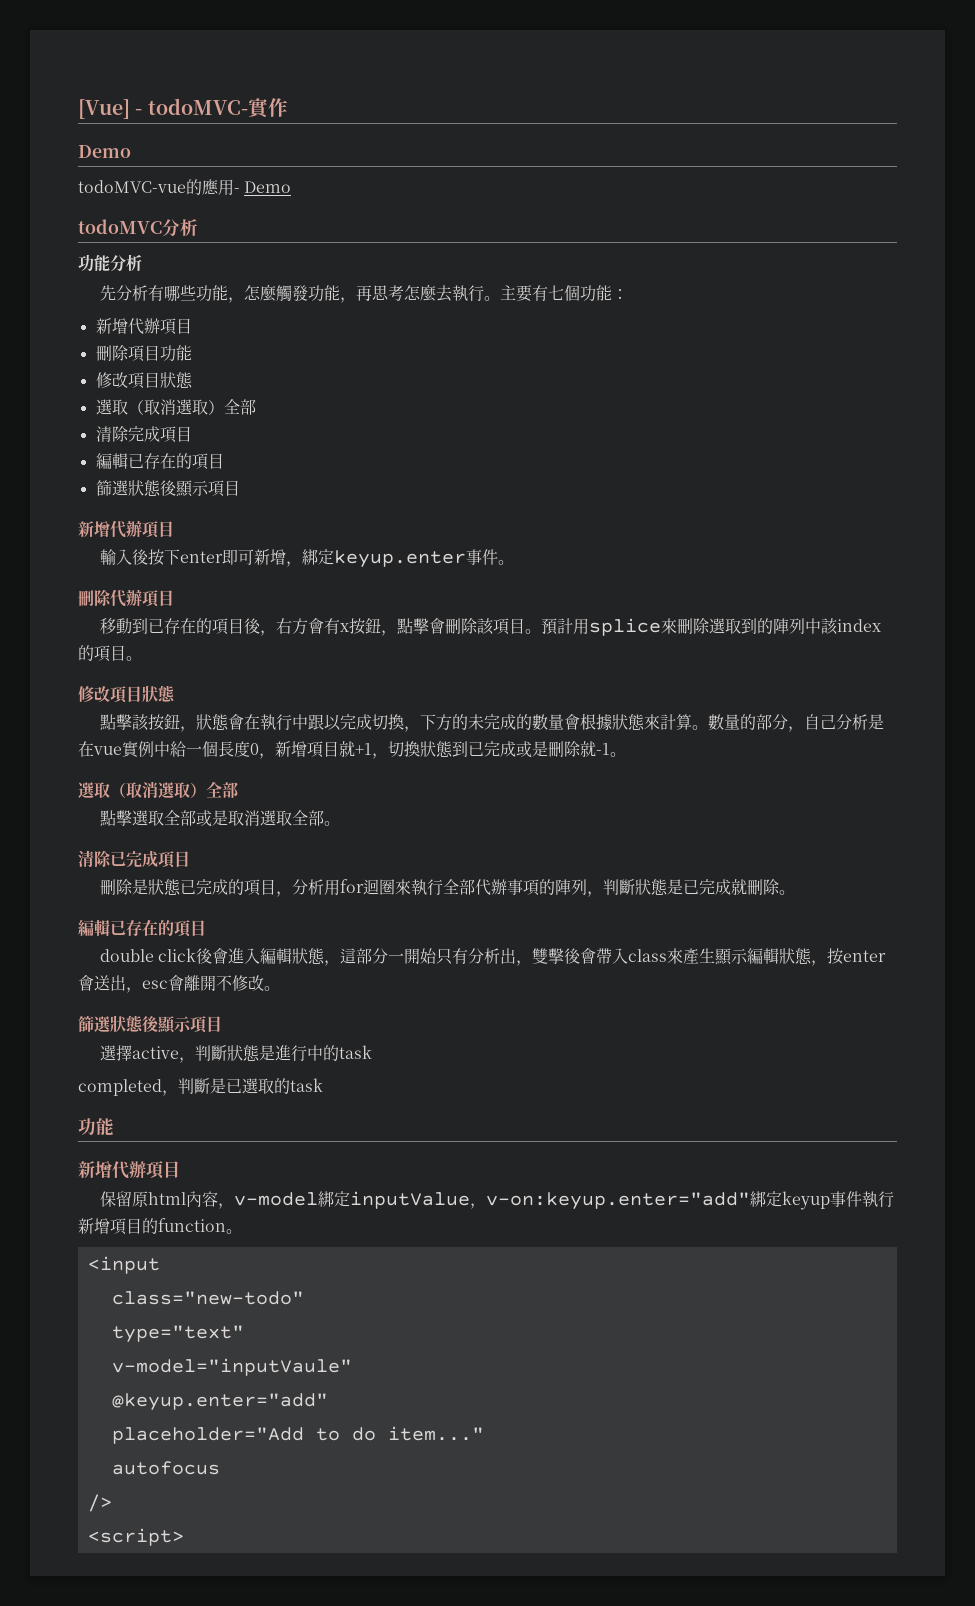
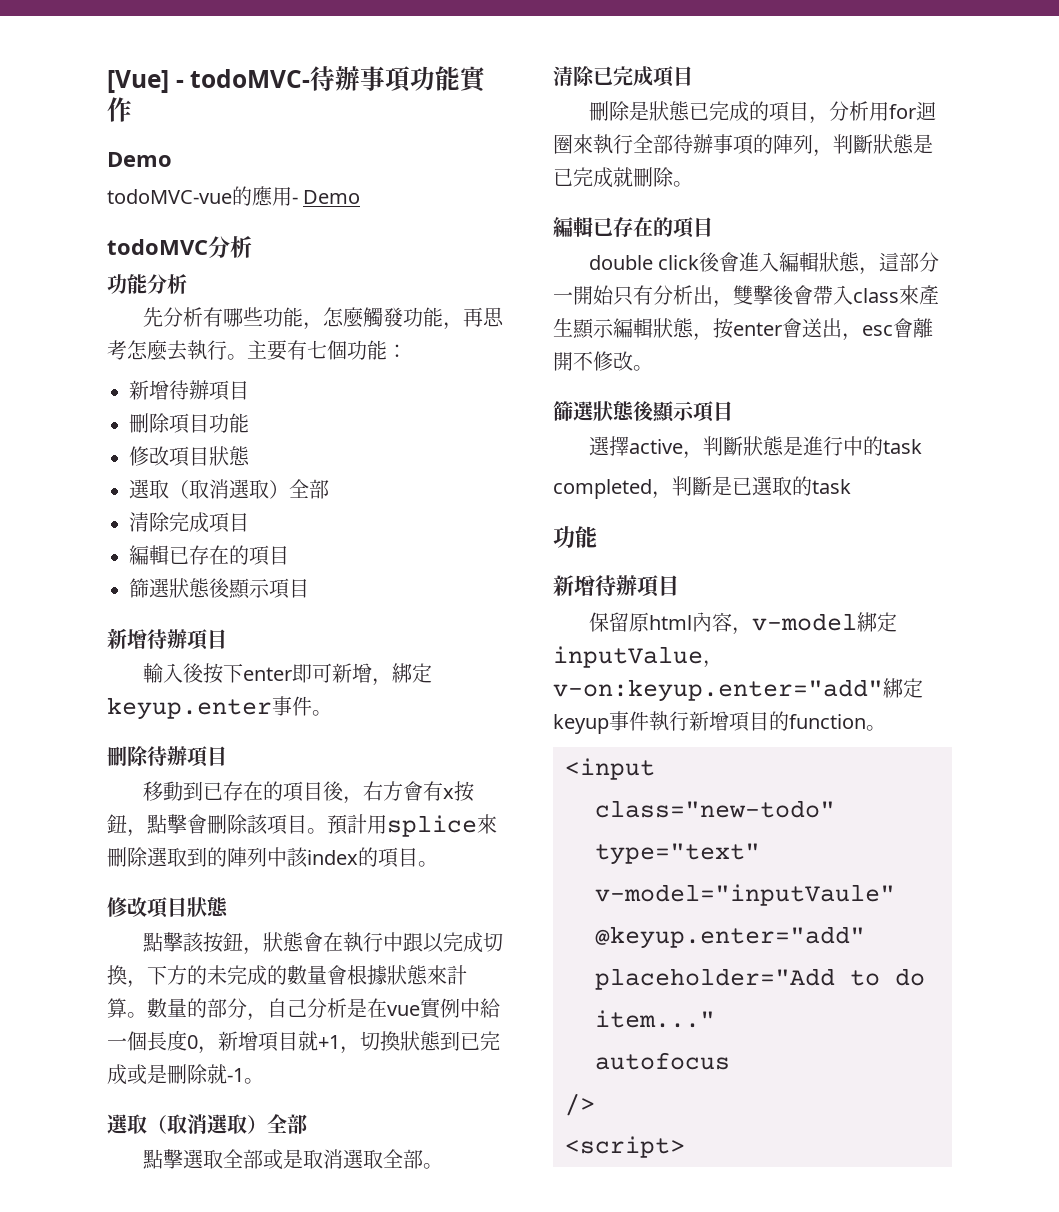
(248, 106) none -> [310,66,461,92] 待辦事項功能
[127,318,144,335] 代 -> [169,380,189,400] 待
[110,520,126,538] 代 -> [147,629,167,649] 待
[110,589,126,607] 代 -> [147,746,167,766] 待
[475,879,492,896] 代 -> [673,134,693,154] 待
[112,1161,129,1179] 代 -> [595,575,616,596] 待

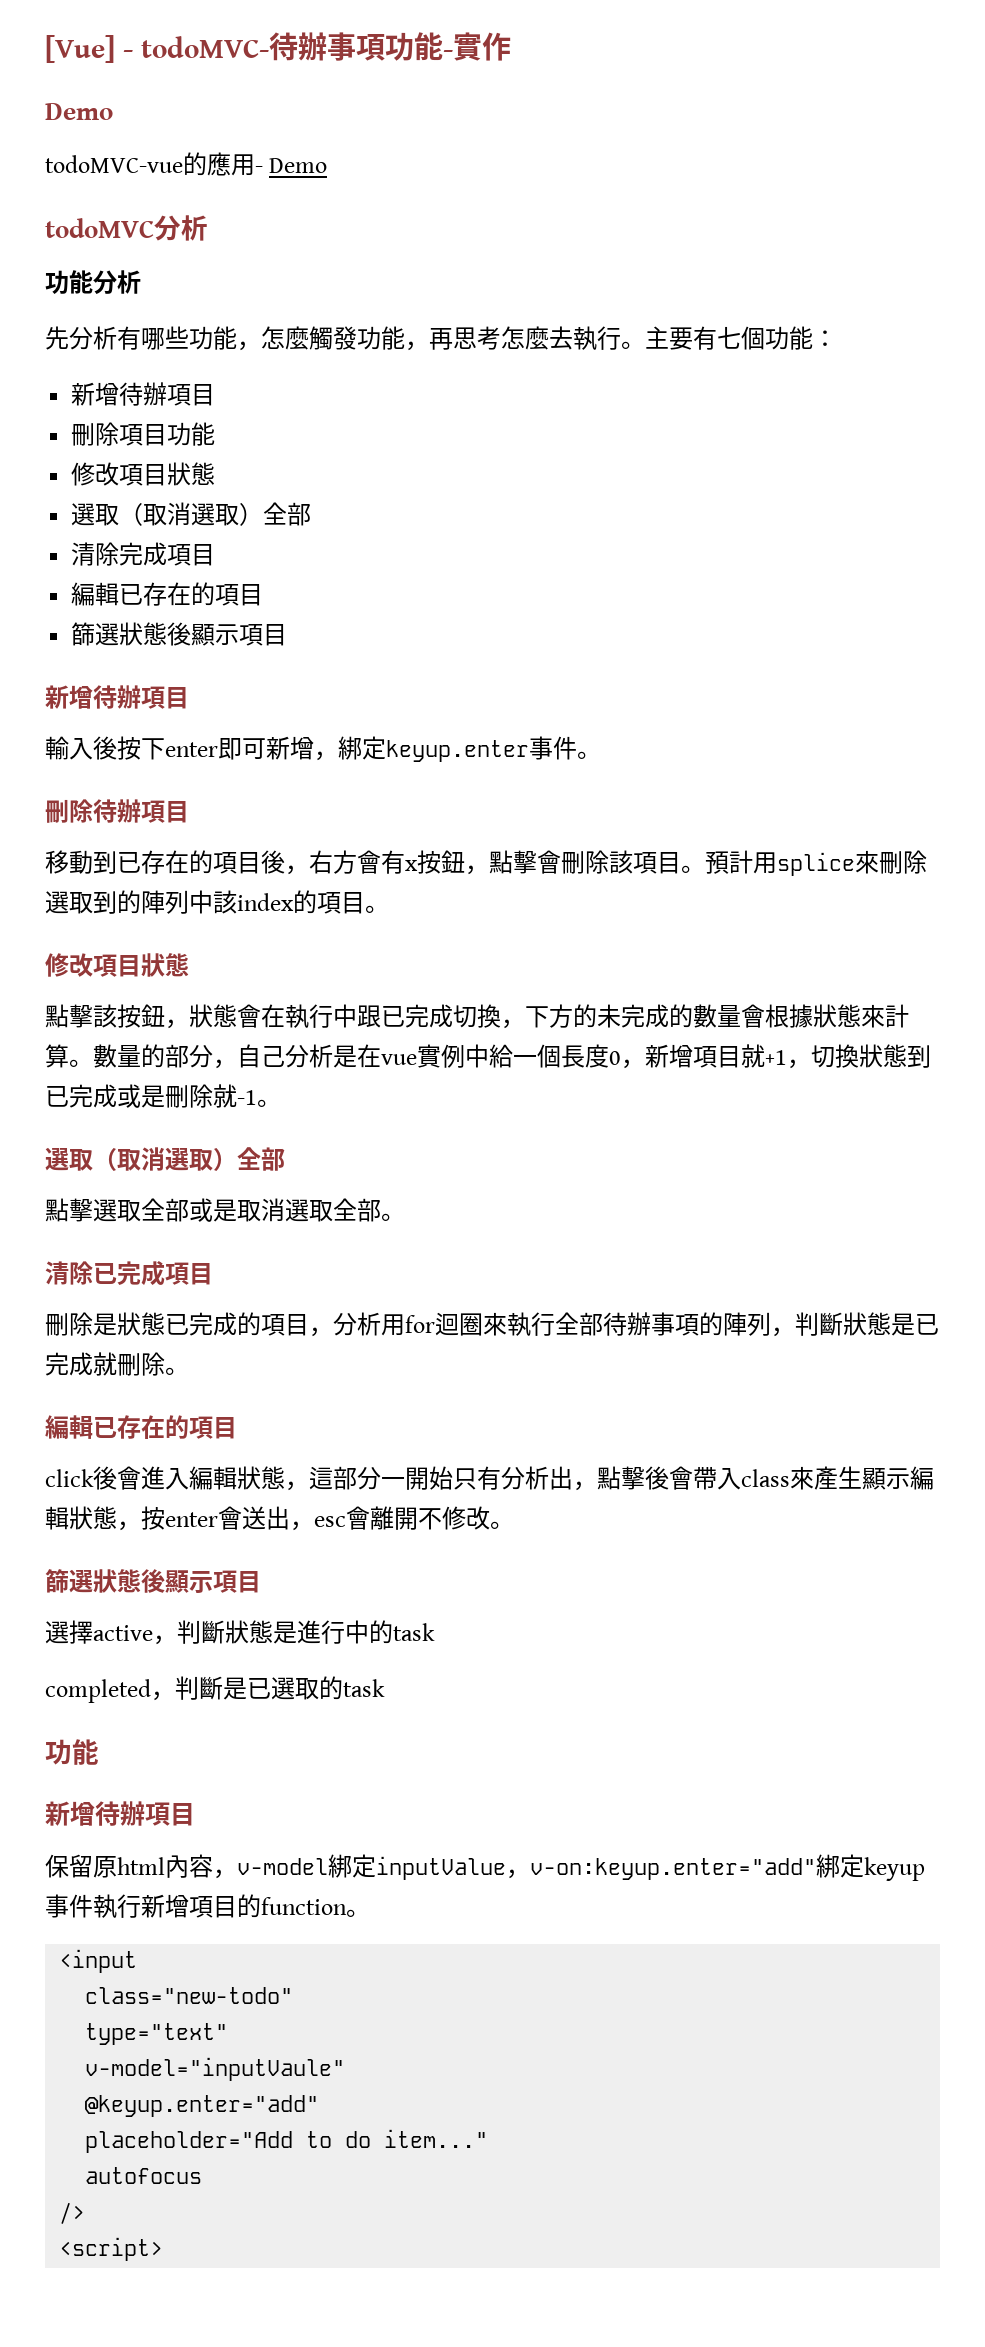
(461, 78) none -> [443,50,453,58] -
[422,933,444,953] 以 -> [381,1006,405,1027] 已
[588,255,653,270] double -> (237, 1428) none
[733,285,753,305] 雙 -> [597,1466,621,1490] 點

